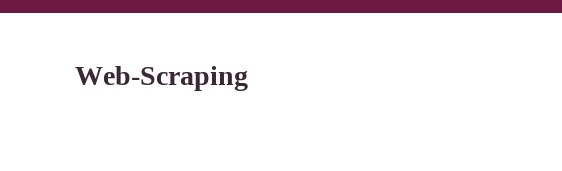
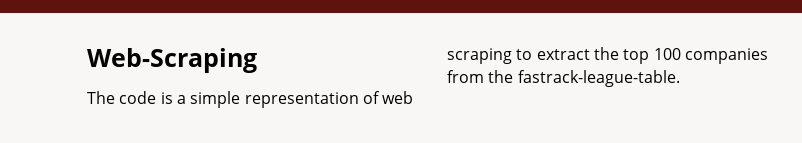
(248, 78) none -> [87,91,414,108] [447,47,768,64] [447,70,680,87] // The code is a simple representation of web scraping to extract the top 100 companies from the fastrack-league-table.

